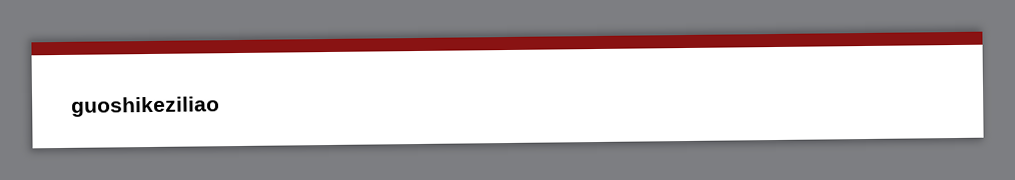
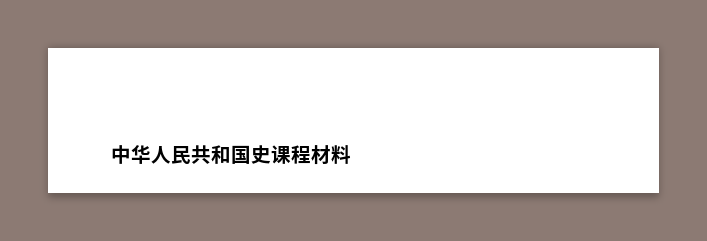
[71,96,220,117] guoshikeziliao -> [111,145,351,165] 中华人民共和国史课程材料

